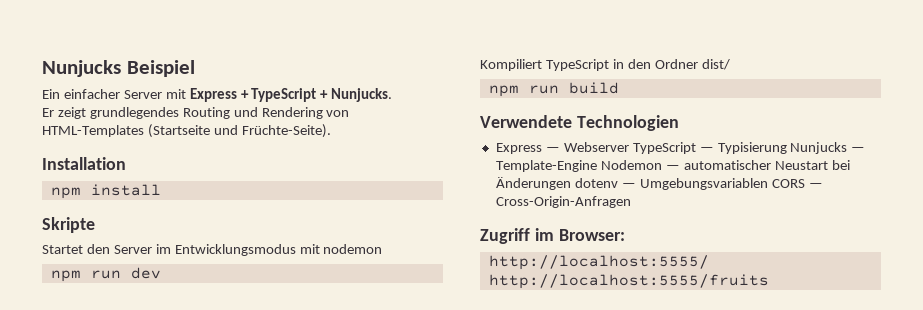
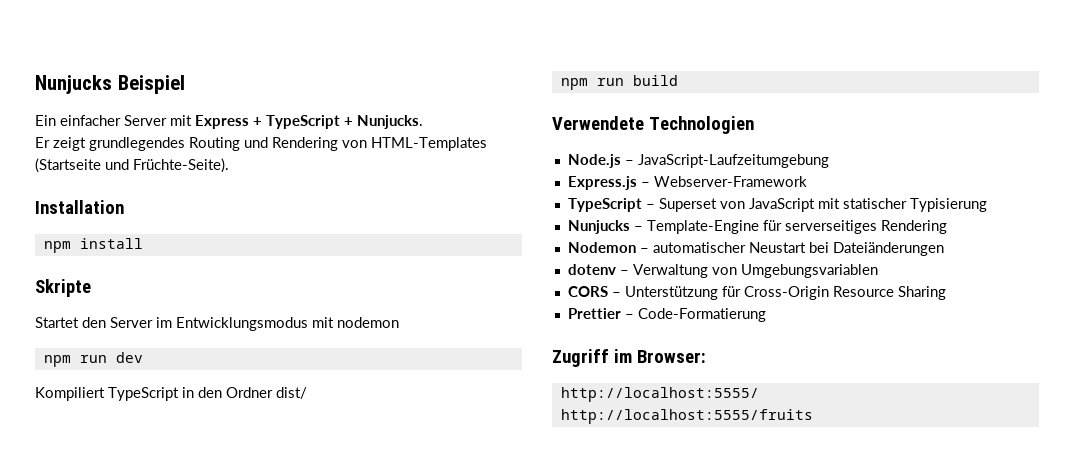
[495,142,866,154] [495,160,850,172] [495,177,823,190] [495,196,631,208] Express — Webserver TypeScript — Typisierung Nunjucks — Template-Engine Nodemon — automatischer Neustart bei Änderungen dotenv — Umgebungsvariablen CORS — Cross-Origin-Anfragen -> [567,154,829,168] [567,176,807,190] [567,198,987,212] [567,220,947,234] [567,242,944,256] [567,264,878,278] [567,286,946,300] [567,308,766,322] Node.js – JavaScript-Laufzeitumgebung // Express.js – Webserver-Framework // TypeScript – Superset von JavaScript mit statischer Typisierung // Nunjucks – Template-Engine für serverseitiges Rendering // Nodemon – automatischer Neustart bei Dateiänderungen // dotenv – Verwaltung von Umgebungsvariablen // CORS – Unterstützung für Cross-Origin Resource Sharing // Prettier – Code-Formatierung

